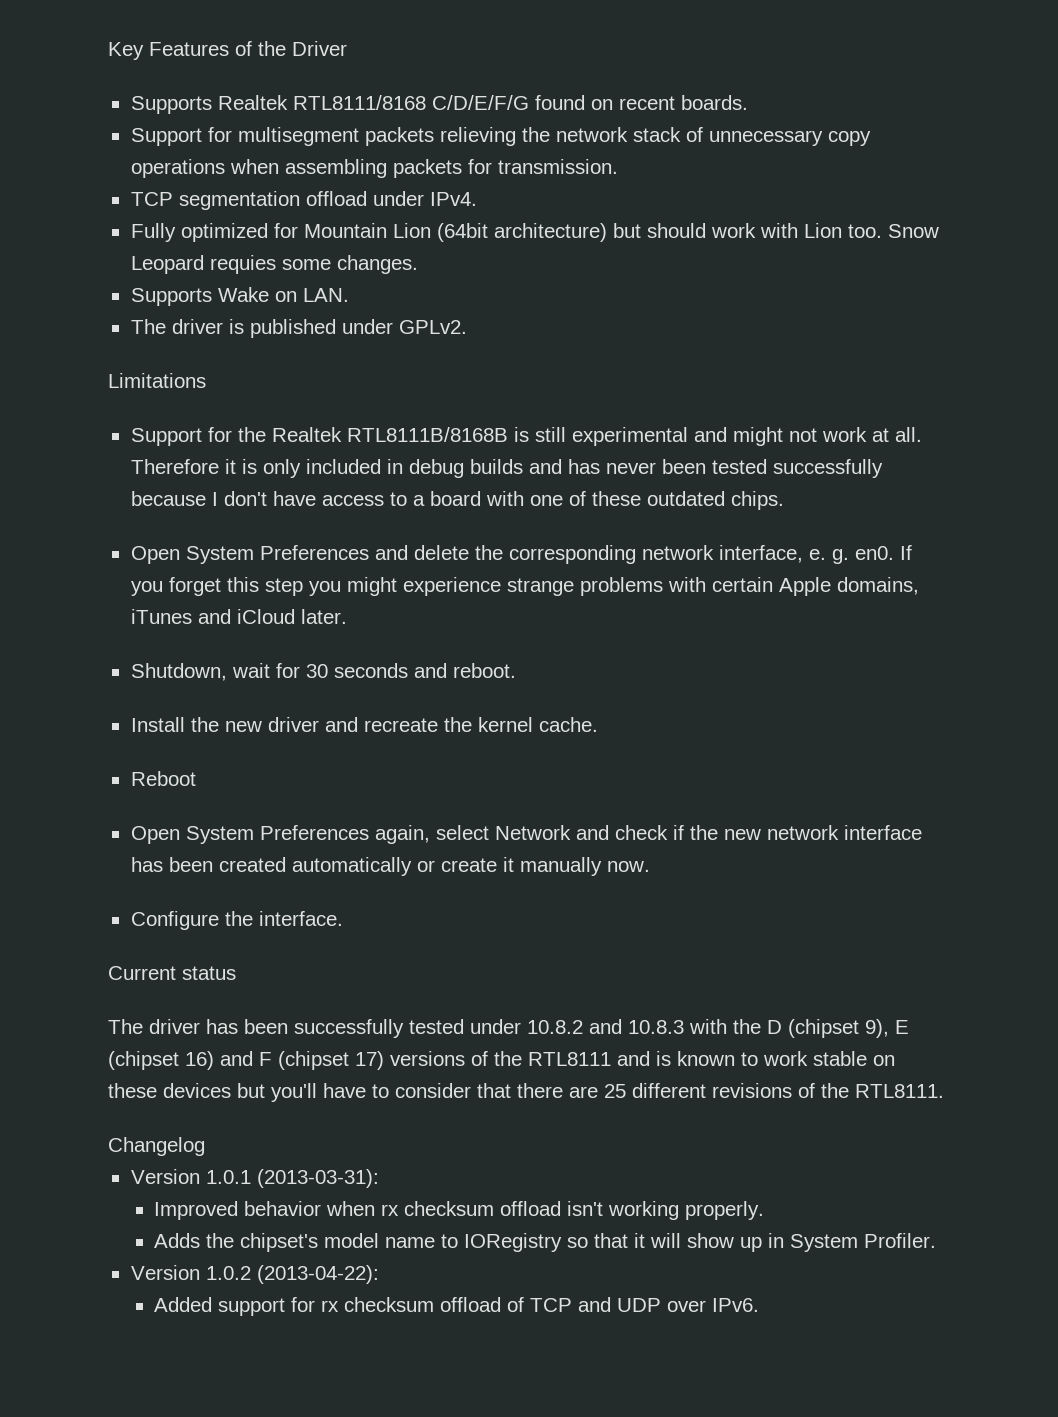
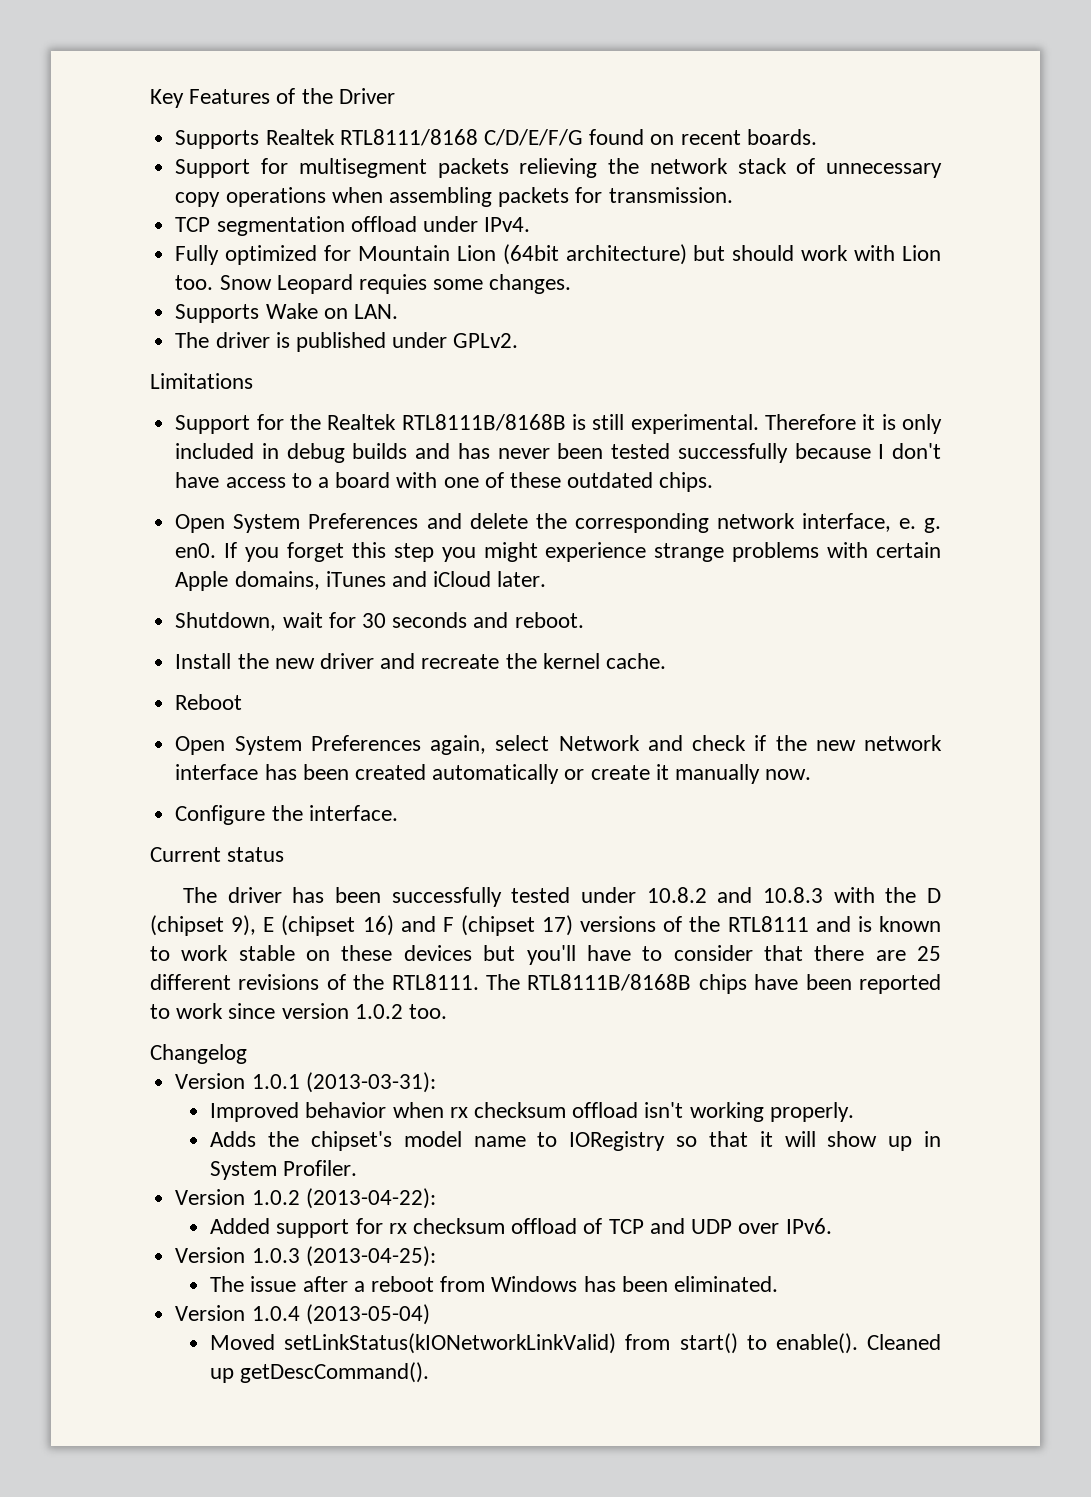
[571,427,922,446] experimental and might not work at all. -> [630,414,759,434] experimental.
(944, 1091) none -> [486,974,941,994] [150,1003,448,1019] The RTL8111B/8168B chips have been reported to work since version 1.0.2 too.
(760, 1305) none -> [175,1246,436,1267] [210,1276,779,1292] [175,1304,430,1325] [210,1333,942,1354] [210,1362,430,1383] // Version 1.0.3 (2013-04-25): // The issue after a reboot from Windows has been eliminated. // Version 1.0.4 (2013-05-04) // Moved setLinkStatus(kIONetworkLinkValid) from start() to enable(). Cleaned up getDescCommand().

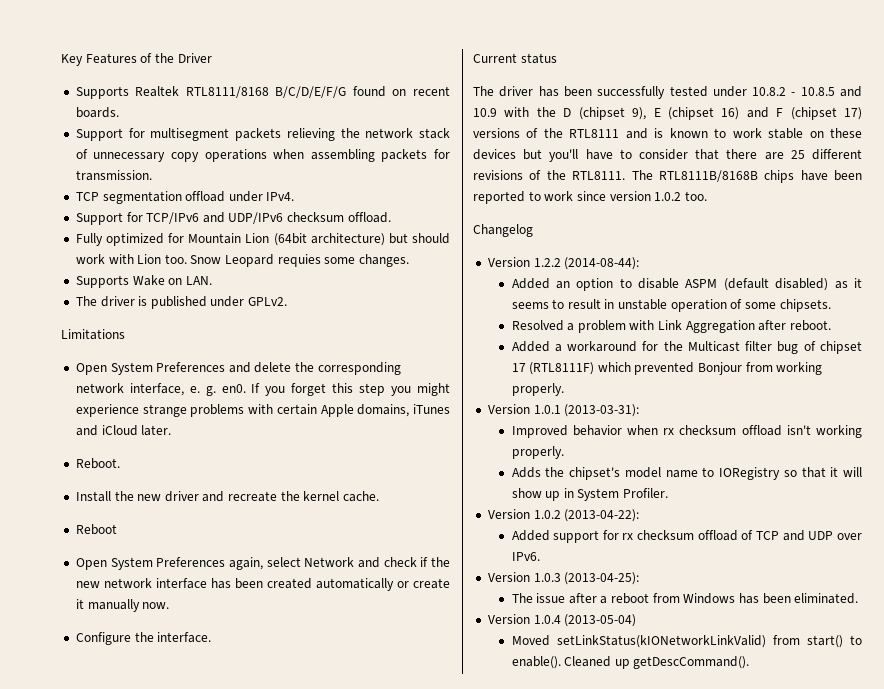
[483,129,583,146] C/D/E/F/G -> [275,86,347,98] B/C/D/E/F/G
(531, 224) none -> [75,212,391,225] // Support for TCP/IPv6 and UDP/IPv6 checksum offload.
[175,414,942,434] [175,443,942,463] [175,472,714,492] // Support for the Realtek RTL8111B/8168B is still experimental. Therefore it is only included in debug builds and has never been tested successfully because I don't have access to a board with one of these outdated chips. -> (125, 334) none
[175,612,584,631] Shutdown, wait for 30 seconds and reboot. -> [75,458,120,469] Reboot.
[717,887,824,903] and 10.8.3 -> [791,86,862,97] [473,108,497,117] - 10.8.5 and 10.9
(247, 1054) none -> [487,257,640,270] [511,278,862,291] [511,299,831,312] [511,320,832,333] [511,341,862,354] [511,362,823,375] [511,383,564,396] // Version 1.2.2 (2014-08-44): // Added an option to disable ASPM (default disabled) as it seems to result in unstable operation of some chipsets. // Resolved a problem with Link Aggregation after reboot. // Added a workaround for the Multicast filter bug of chipset 17 (RTL8111F) which prevented Bonjour from working properly.

